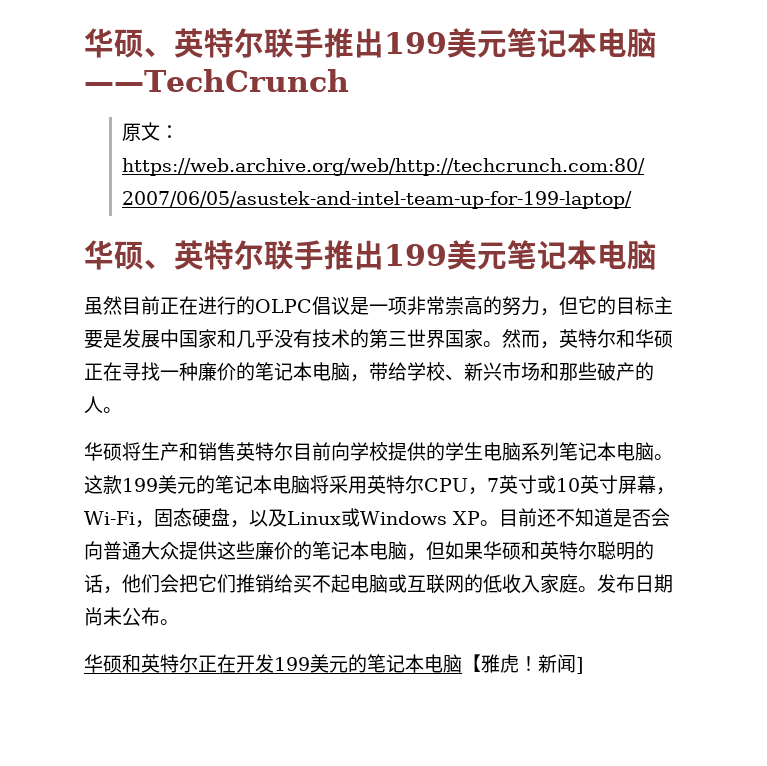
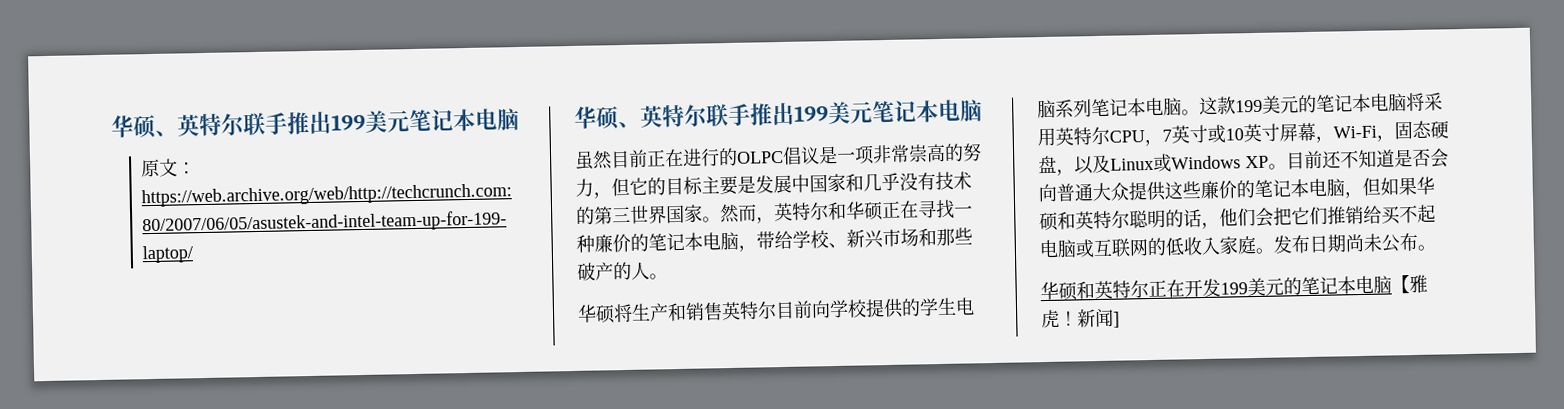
[84,69,349,92] ——TechCrunch -> (520, 119) none

